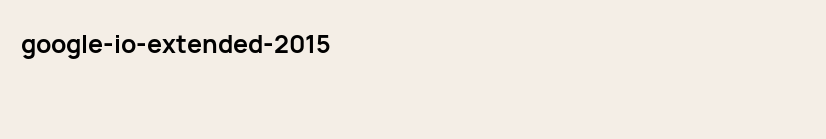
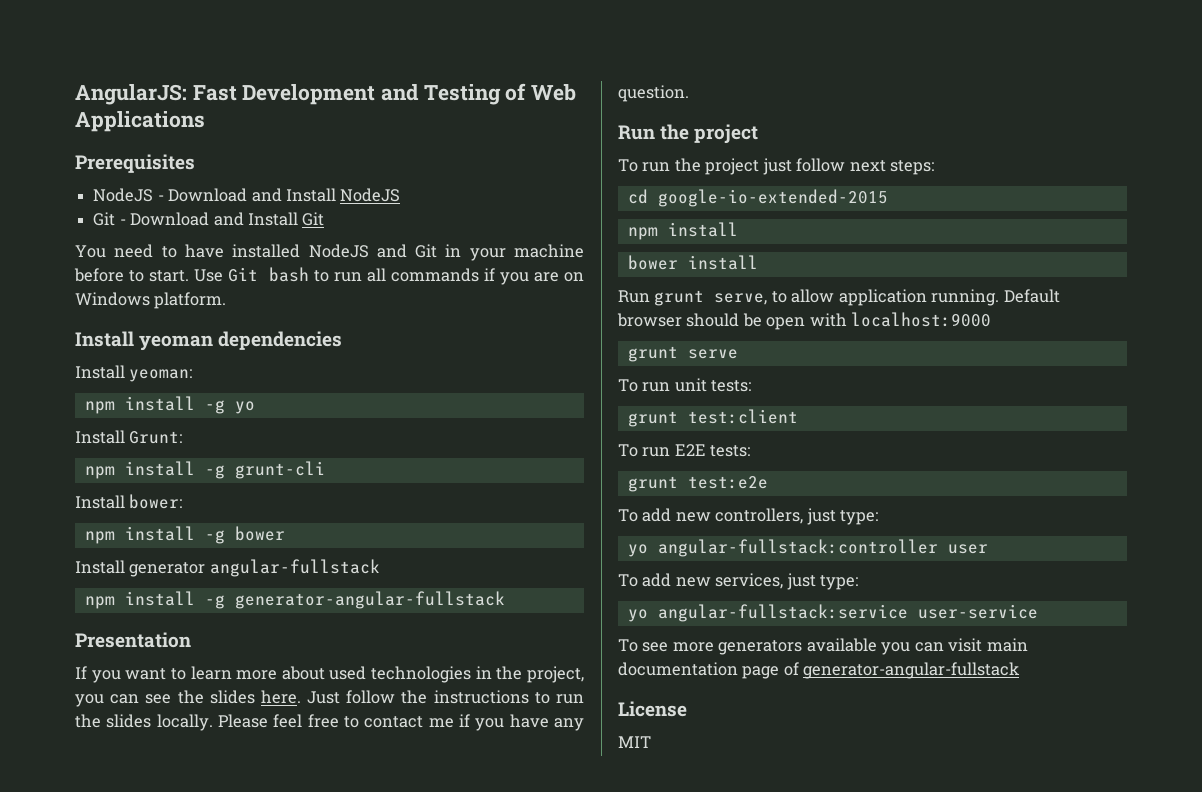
[21,35,331,59] google-io-extended-2015 -> [75,83,577,105] [75,111,205,132] [75,154,195,173] [93,188,401,202] [93,212,325,226] [75,244,585,261] [74,267,584,285] [75,292,227,309] [75,331,343,351] [75,365,193,382] [84,396,255,414] [75,430,183,444] [84,461,325,479] [75,494,183,509] [84,526,285,544] [75,559,380,577] [84,591,505,609] [75,632,191,648] [75,666,584,683] [75,690,584,707] [75,714,584,731] [618,85,689,102] [618,124,759,144] [618,158,935,175] [627,189,888,207] [627,222,738,240] [627,255,758,270] [618,289,1060,306] [617,312,992,330] [627,346,738,362] [618,378,752,392] [627,409,798,427] [618,444,751,457] [627,476,768,492] [618,508,879,525] [627,539,988,557] [618,573,859,590] [627,604,1038,622] [618,638,1028,655] [618,662,1021,679] [618,701,687,717] [618,736,651,748] AngularJS: Fast Development and Testing of Web Applications // Prerequisites // NodeJS - Download and Install NodeJS // Git - Download and Install Git // You need to have installed NodeJS and Git in your machine before to start. Use Git bash to run all commands if you are on Windows platform. // Install yeoman dependencies // Install yeoman: // npm install -g yo // Install Grunt: // npm install -g grunt-cli // Install bower: // npm install -g bower // Install generator angular-fullstack // npm install -g generator-angular-fullstack // Presentation // If you want to learn more about used technologies in the project, you can see the slides here. Just follow the instructions to run the slides locally. Please feel free to contact me if you have any question. // Run the project // To run the project just follow next steps: // cd google-io-extended-2015 // npm install // bower install // Run grunt serve, to allow application running. Default browser should be open with localhost:9000 // grunt serve // To run unit tests: // grunt test:client // To run E2E tests: // grunt test:e2e // To add new controllers, just type: // yo angular-fullstack:controller user // To add new services, just type: // yo angular-fullstack:service user-service // To see more generators available you can visit main documentation page of generator-angular-fullstack // License // MIT

